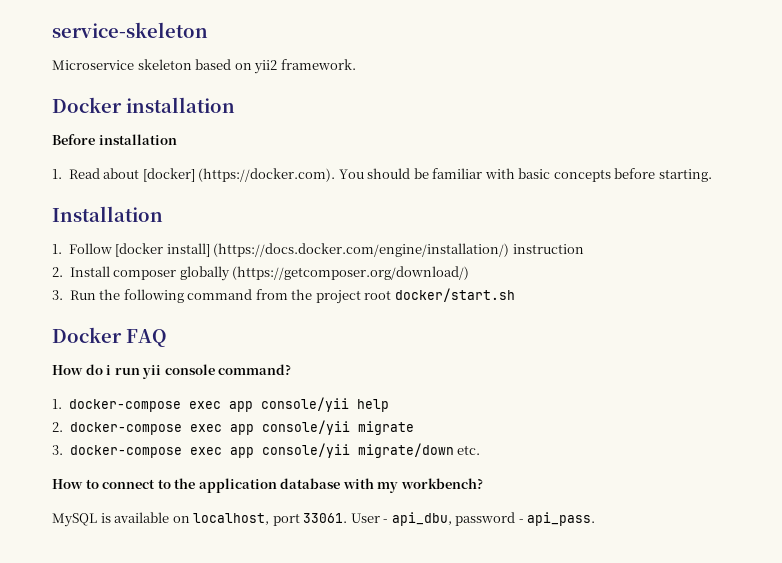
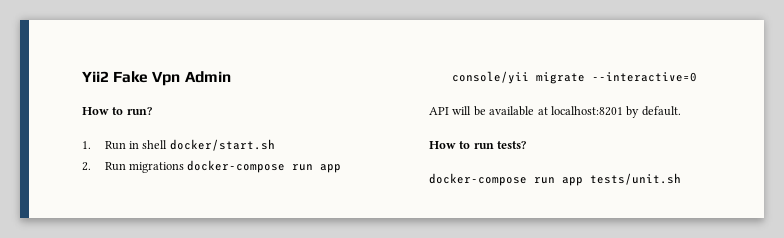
[52,22,208,38] [52,59,356,74] [52,97,235,113] [52,134,177,145] [52,168,712,182] [52,206,163,222] [52,243,584,257] [52,266,470,281] [52,288,515,304] [52,327,167,347] [52,364,292,379] [52,397,389,412] [52,420,414,435] [52,443,481,458] [52,478,483,493] [52,512,596,527] service-skeleton // Microservice skeleton based on yii2 framework. // Docker installation // Before installation // 1. Read about [docker] (https://docker.com). You should be familiar with basic concepts before starting. // Installation // 1. Follow [docker install] (https://docs.docker.com/engine/installation/) instruction // 2. Install composer globally (https://getcomposer.org/download/) // 3. Run the following command from the project root docker/start.sh // Docker FAQ // How do i run yii console command? // 1. docker-compose exec app console/yii help // 2. docker-compose exec app console/yii migrate // 3. docker-compose exec app console/yii migrate/down etc. // How to connect to the application database with my workbench? // MySQL is available on localhost, port 33061. User - api_dbu, password - api_pass. -> [82,71,231,86] [82,107,152,115] [82,139,275,151] [82,160,342,173] [451,71,697,84] [429,106,681,118] [429,141,527,149] [429,173,681,186] Yii2 Fake Vpn Admin // How to run? // 1. Run in shell docker/start.sh // 2. Run migrations docker-compose run app console/yii migrate --interactive=0 // API will be available at localhost:8201 by default. // How to run tests? // docker-compose run app tests/unit.sh

